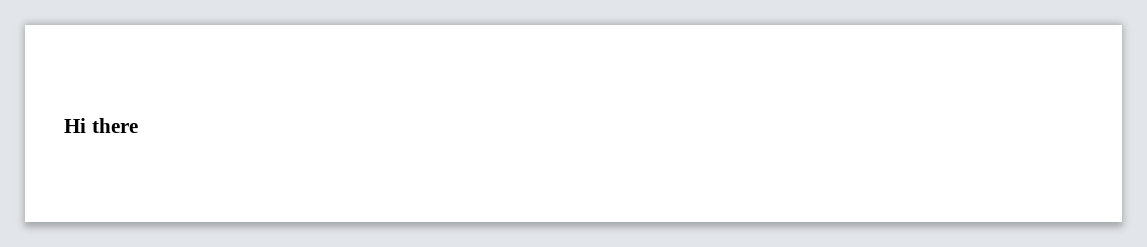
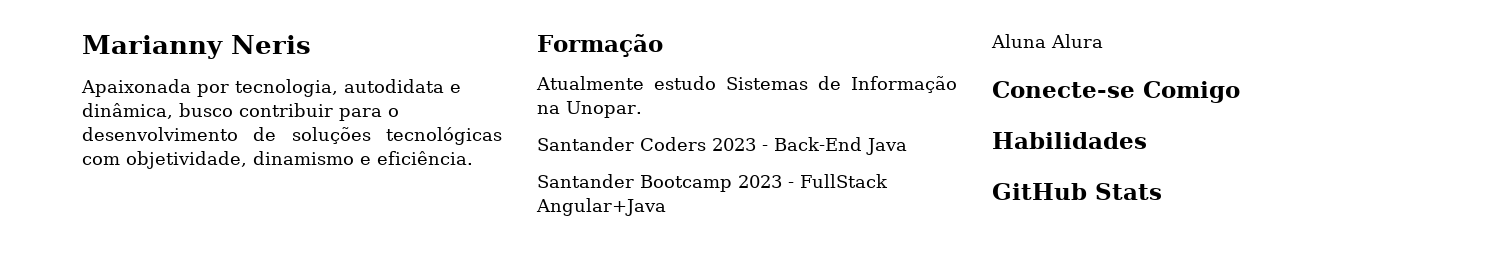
[64,118,138,133] Hi there -> [82,35,311,59] [81,79,461,97] [82,103,399,121] [82,127,502,145] [82,151,473,169] [537,34,663,57] [536,76,957,93] [537,101,642,118] [537,137,907,155] [537,174,888,192] [536,198,666,216] [991,34,1103,48] [992,81,1240,103] [992,132,1147,149] [992,183,1162,200] Marianny Neris // Apaixonada por tecnologia, autodidata e dinâmica, busco contribuir para o desenvolvimento de soluções tecnológicas com objetividade, dinamismo e eficiência. // Formação // Atualmente estudo Sistemas de Informação na Unopar. // Santander Coders 2023 - Back-End Java // Santander Bootcamp 2023 - FullStack Angular+Java // Aluna Alura // Conecte-se Comigo // Habilidades // GitHub Stats

